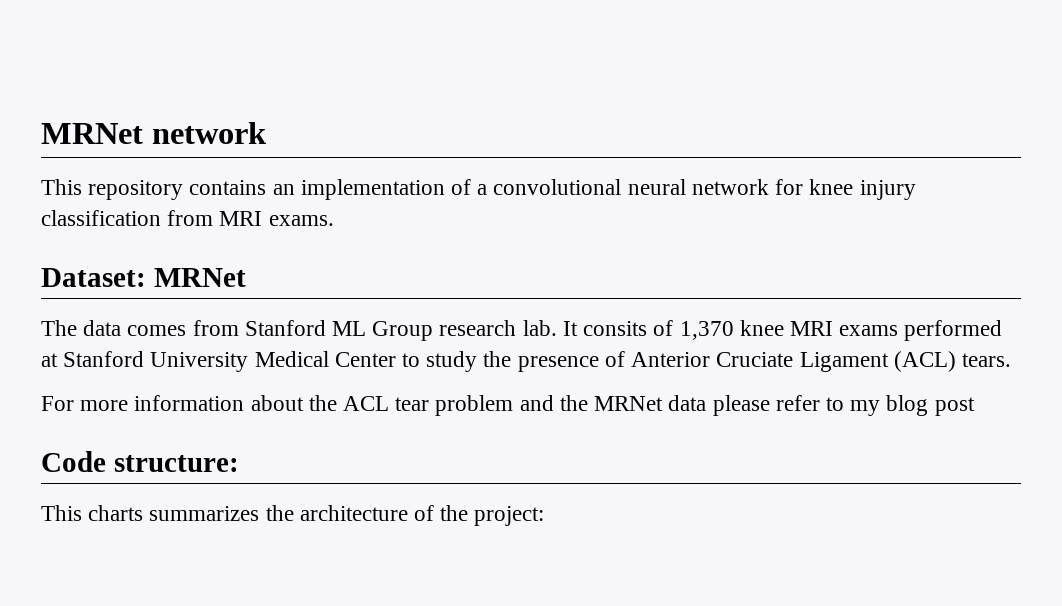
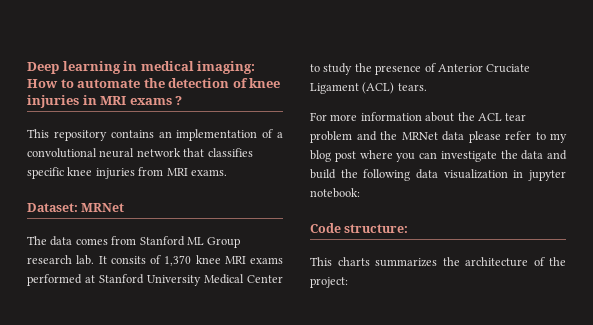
[41,122,267,144] MRNet network -> [27,61,256,74] [27,78,281,88] [27,95,183,108] Deep learning in medical imaging: How to automate the detection of knee injuries in MRI exams ?
[775,179,916,200] [41,210,161,226] for knee injury classification -> [183,148,253,157] [27,167,135,179] that classifies specific knee injuries
(975, 406) none -> [359,150,567,162] [310,169,566,181] [310,188,360,198] where you can investigate the data and build the following data visualization in jupyter notebook:

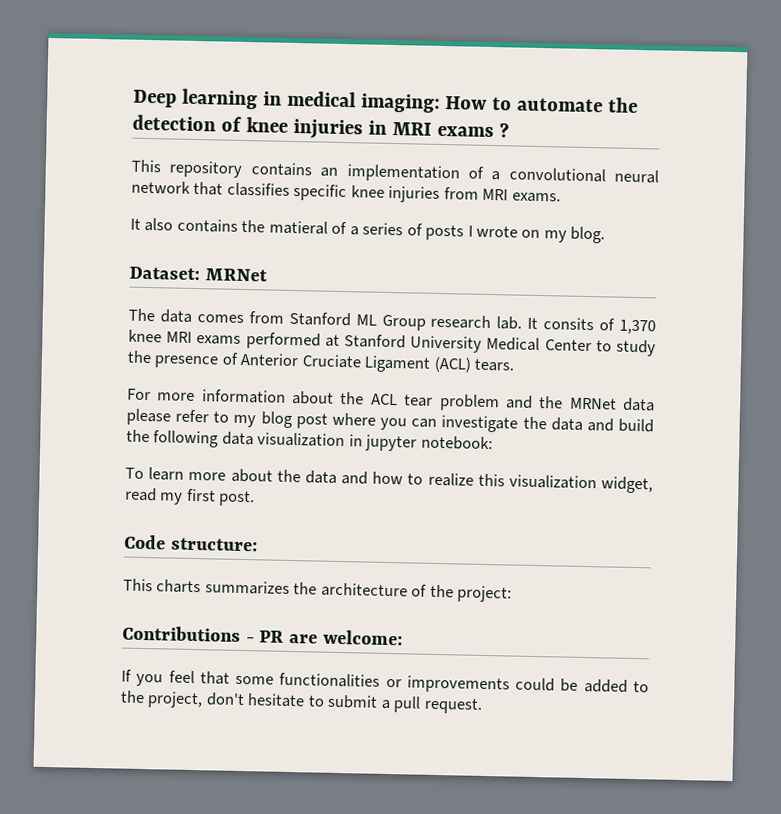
(227, 172) none -> [130,217,606,244] // It also contains the matieral of a series of posts I wrote on my blog.
(360, 193) none -> [125,467,653,494] [125,487,256,507] // To learn more about the data and how to realize this visualization widget, read my first post.
(348, 282) none -> [122,625,403,646] [121,669,649,694] [120,690,483,714] // Contributions - PR are welcome: // If you feel that some functionalities or improvements could be added to the project, don't hesitate to submit a pull request.

